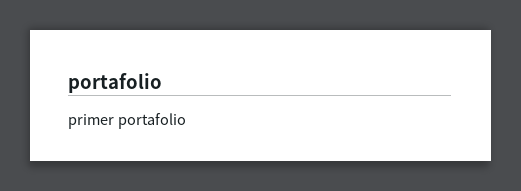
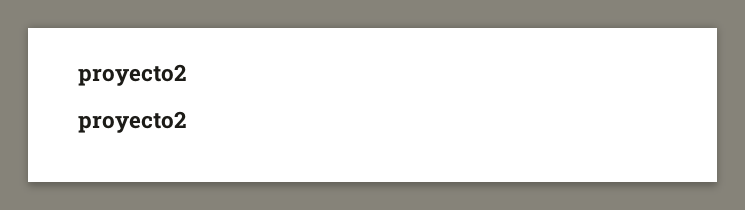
[68,73,162,93] [68,113,186,129] portafolio // primer portafolio -> [78,64,186,86] [78,111,186,133] proyecto2 // proyecto2

